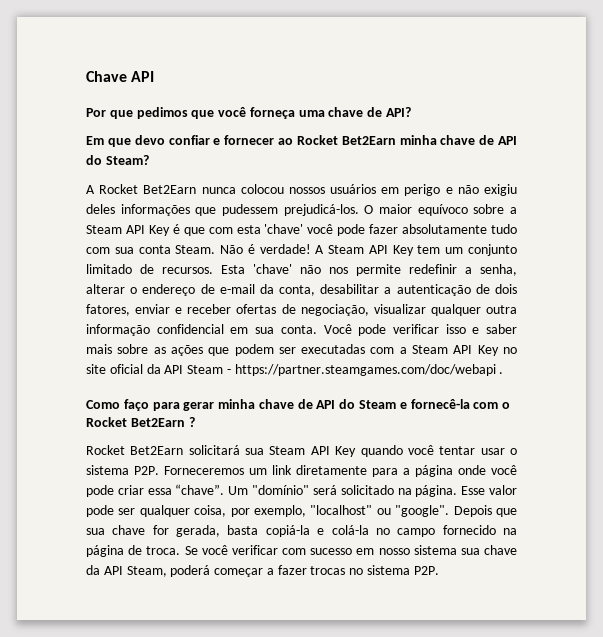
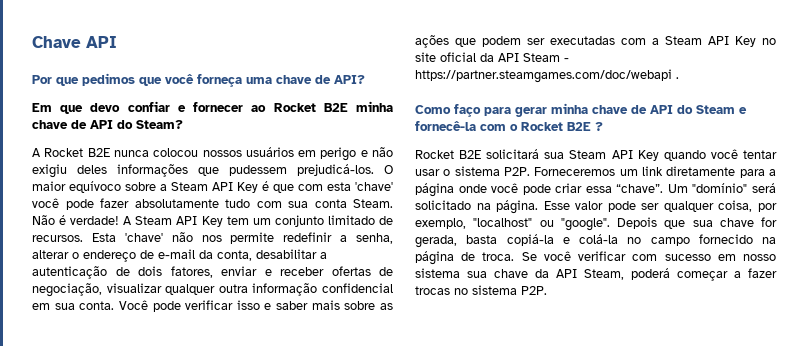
[341,136,396,145] Bet2Earn -> [323,103,348,112] B2E
[143,185,197,194] Bet2Earn -> [87,148,110,157] B2E
[130,418,185,427] Bet2Earn -> [567,122,591,131] B2E
[130,446,184,455] Bet2Earn -> [459,150,482,159] B2E

